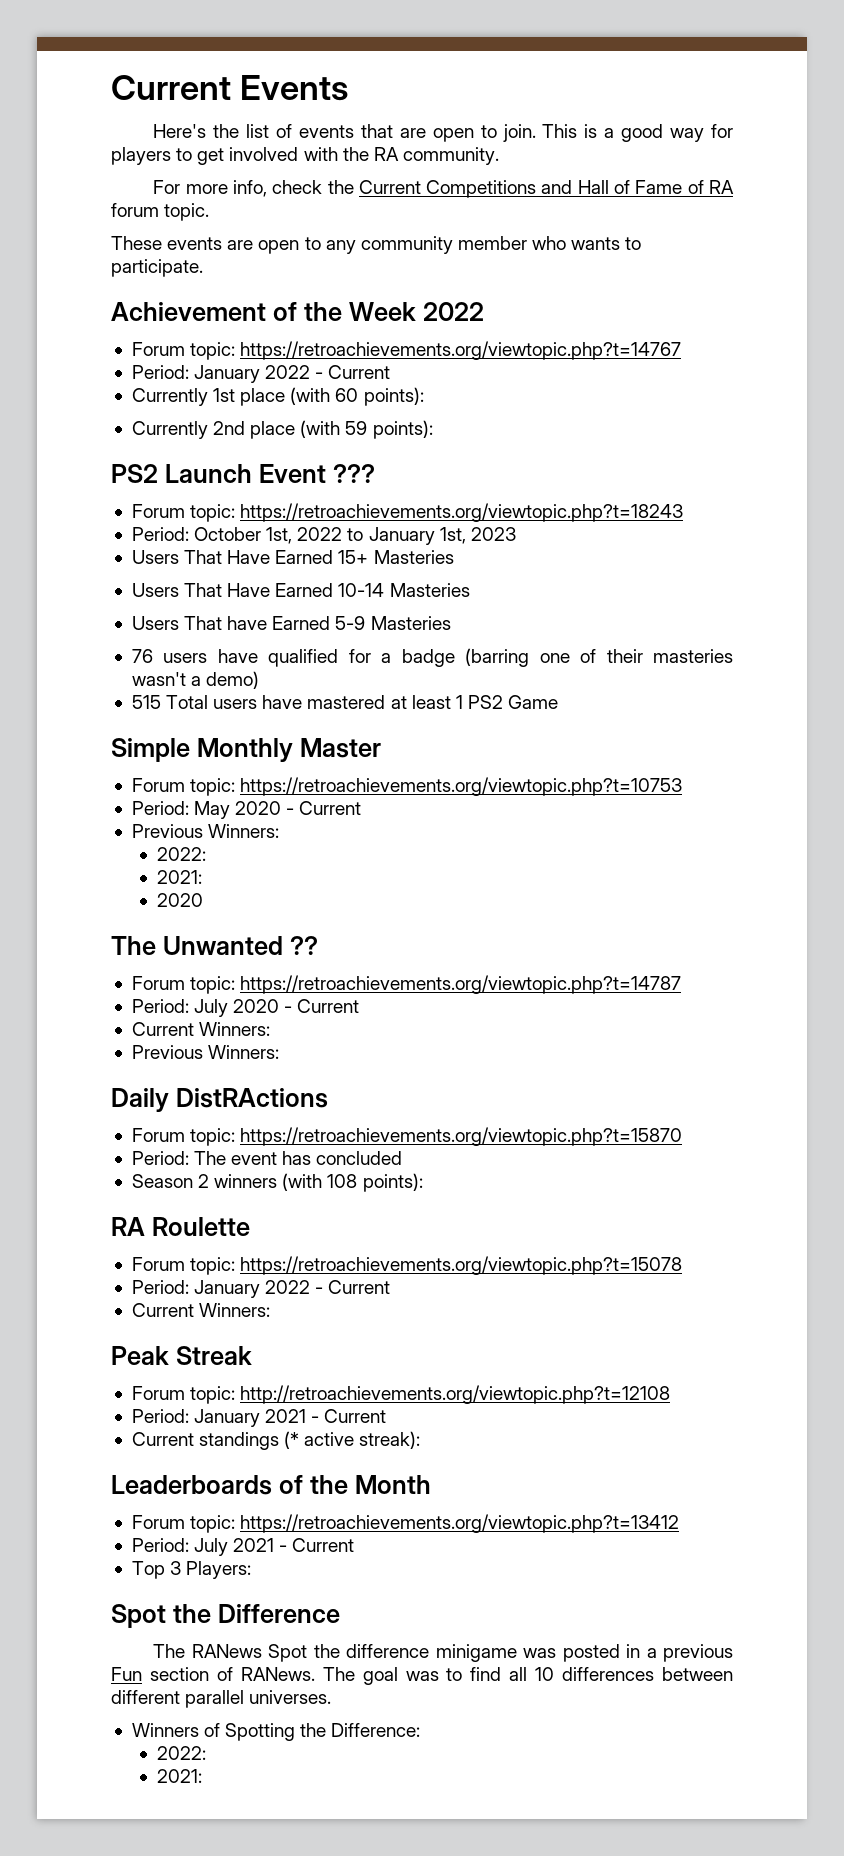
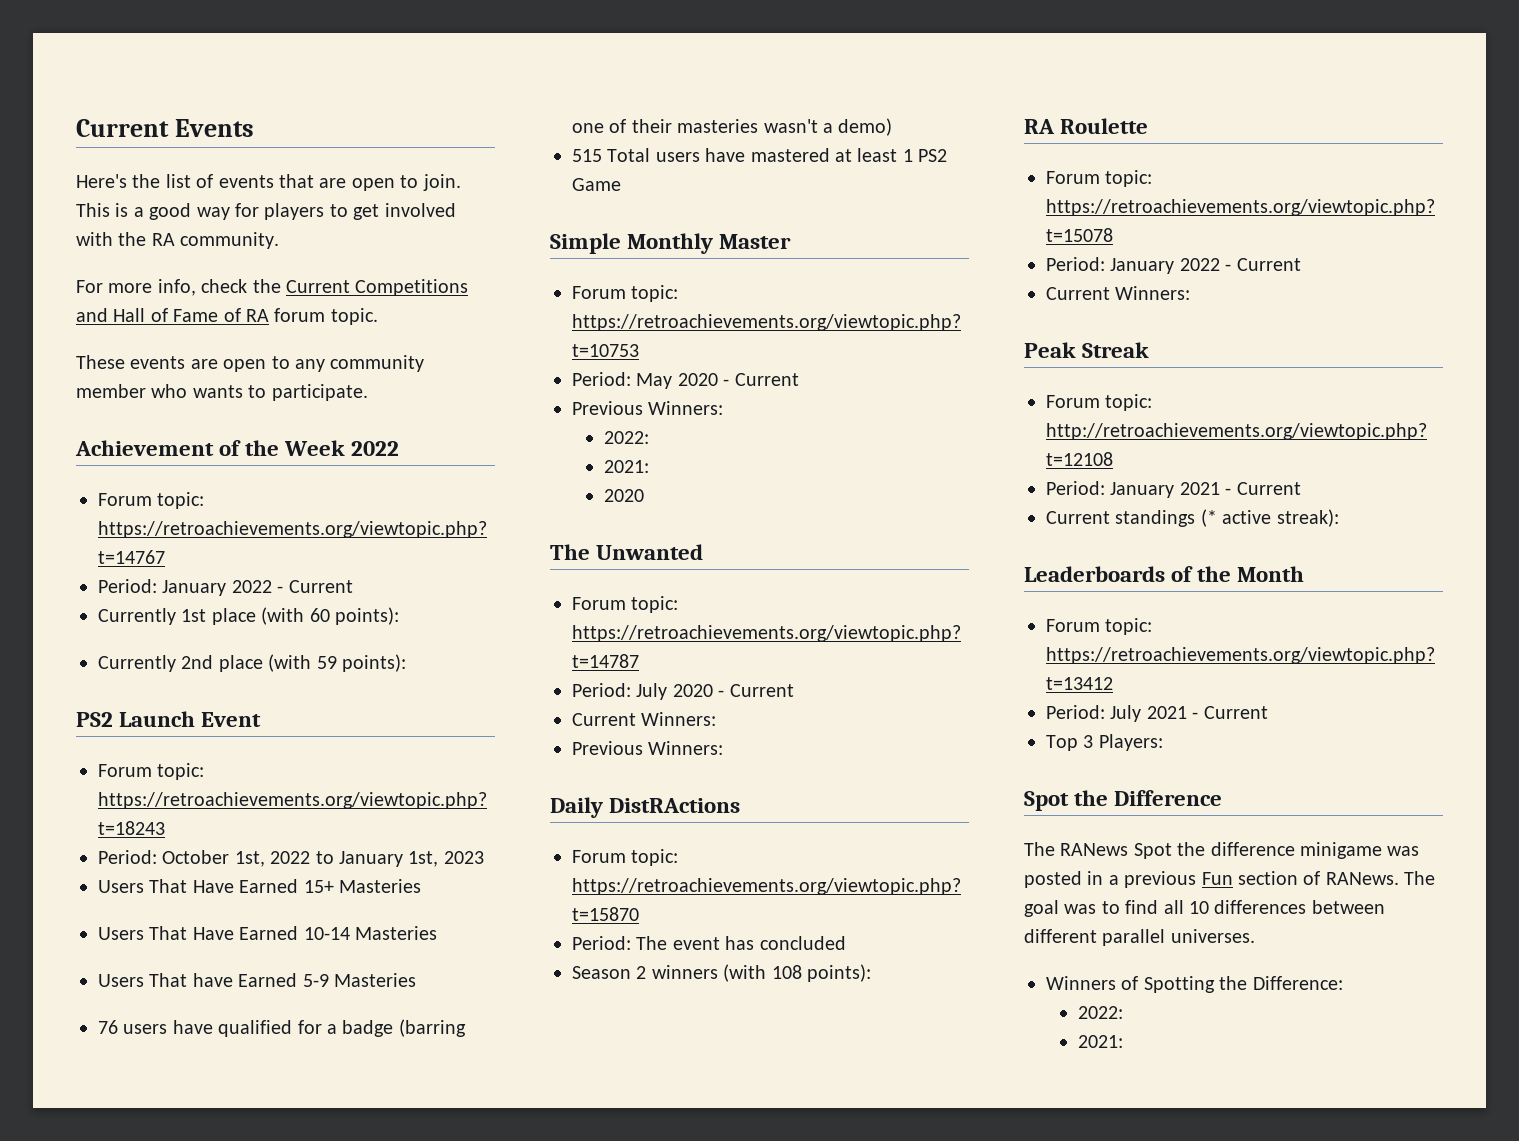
[332,464,375,483] ??? -> (262, 719) none
[289,936,318,955] ?? -> (704, 552) none

